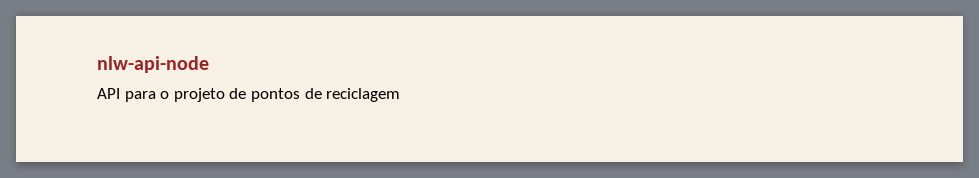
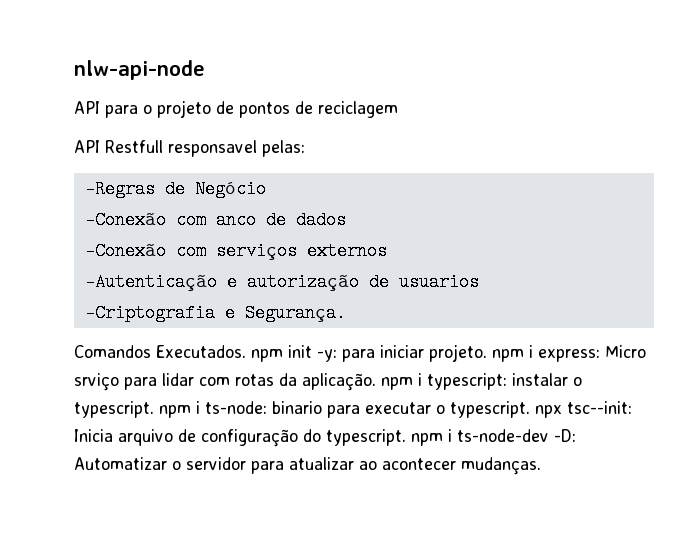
(401, 95) none -> [74,140,305,157] [84,180,266,198] [84,211,346,229] [84,242,387,260] [84,273,479,291] [84,304,346,322] [74,344,646,362] [74,373,582,391] [74,401,632,418] [74,429,576,447] [74,457,541,475] // API Restfull responsavel pelas: // -Regras de Negócio // -Conexão com anco de dados // -Conexão com serviços externos // -Autenticação e autorização de usuarios // -Criptografia e Segurança. // Comandos Executados. npm init -y: para iniciar projeto. npm i express: Micro srviço para lidar com rotas da aplicação. npm i typescript: instalar o typescript. npm i ts-node: binario para executar o typescript. npx tsc--init: Inicia arquivo de configuração do typescript. npm i ts-node-dev -D: Automatizar o servidor para atualizar ao acontecer mudanças.

